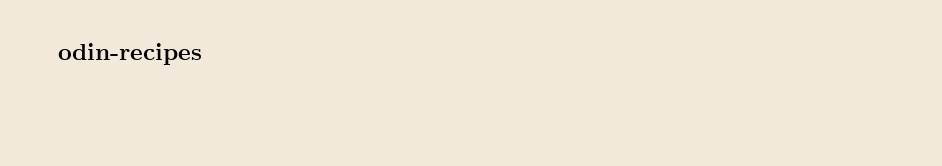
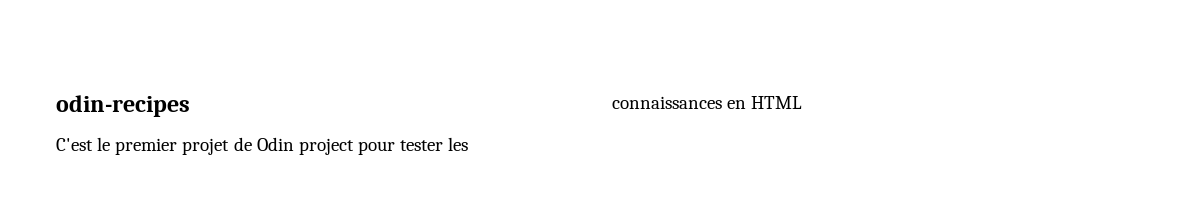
(202, 54) none -> [56,137,469,155] [612,96,803,109] // C'est le premier projet de Odin project pour tester les connaissances en HTML

